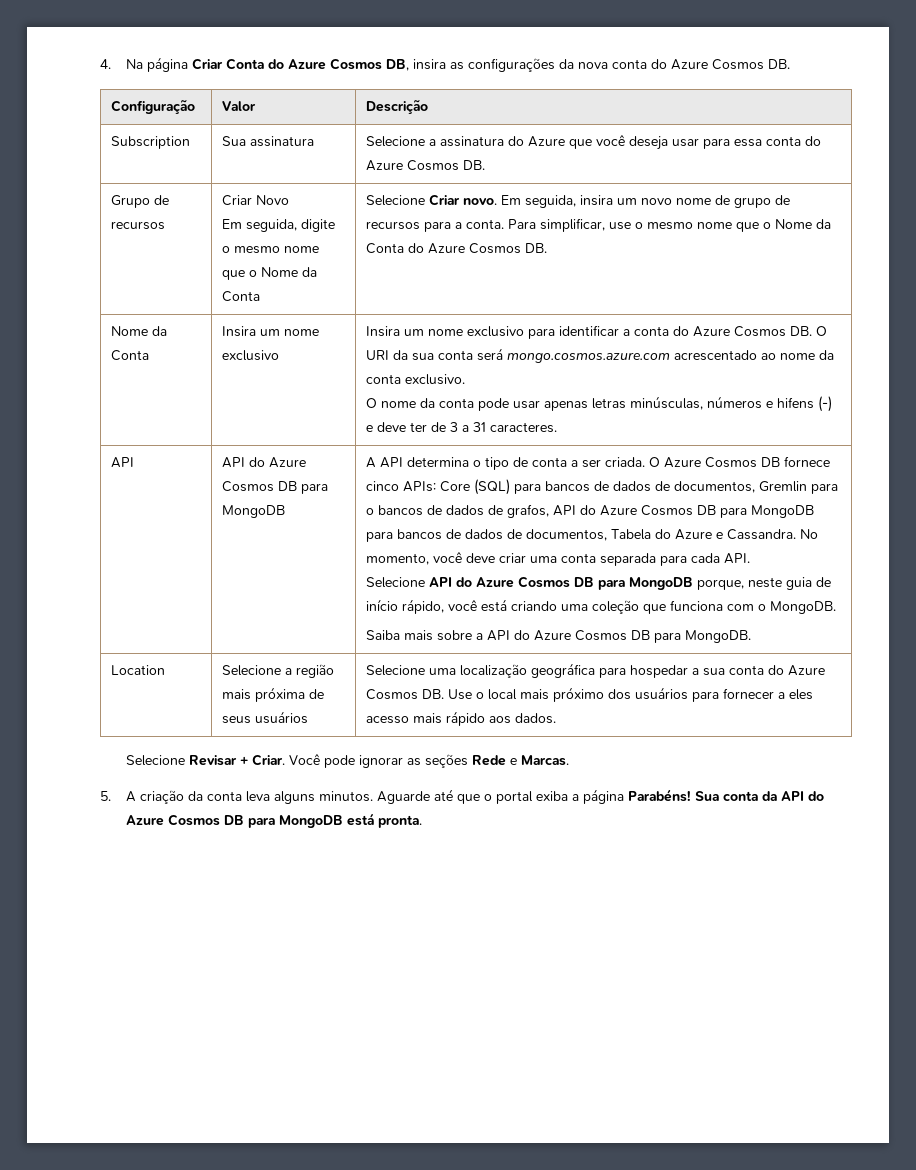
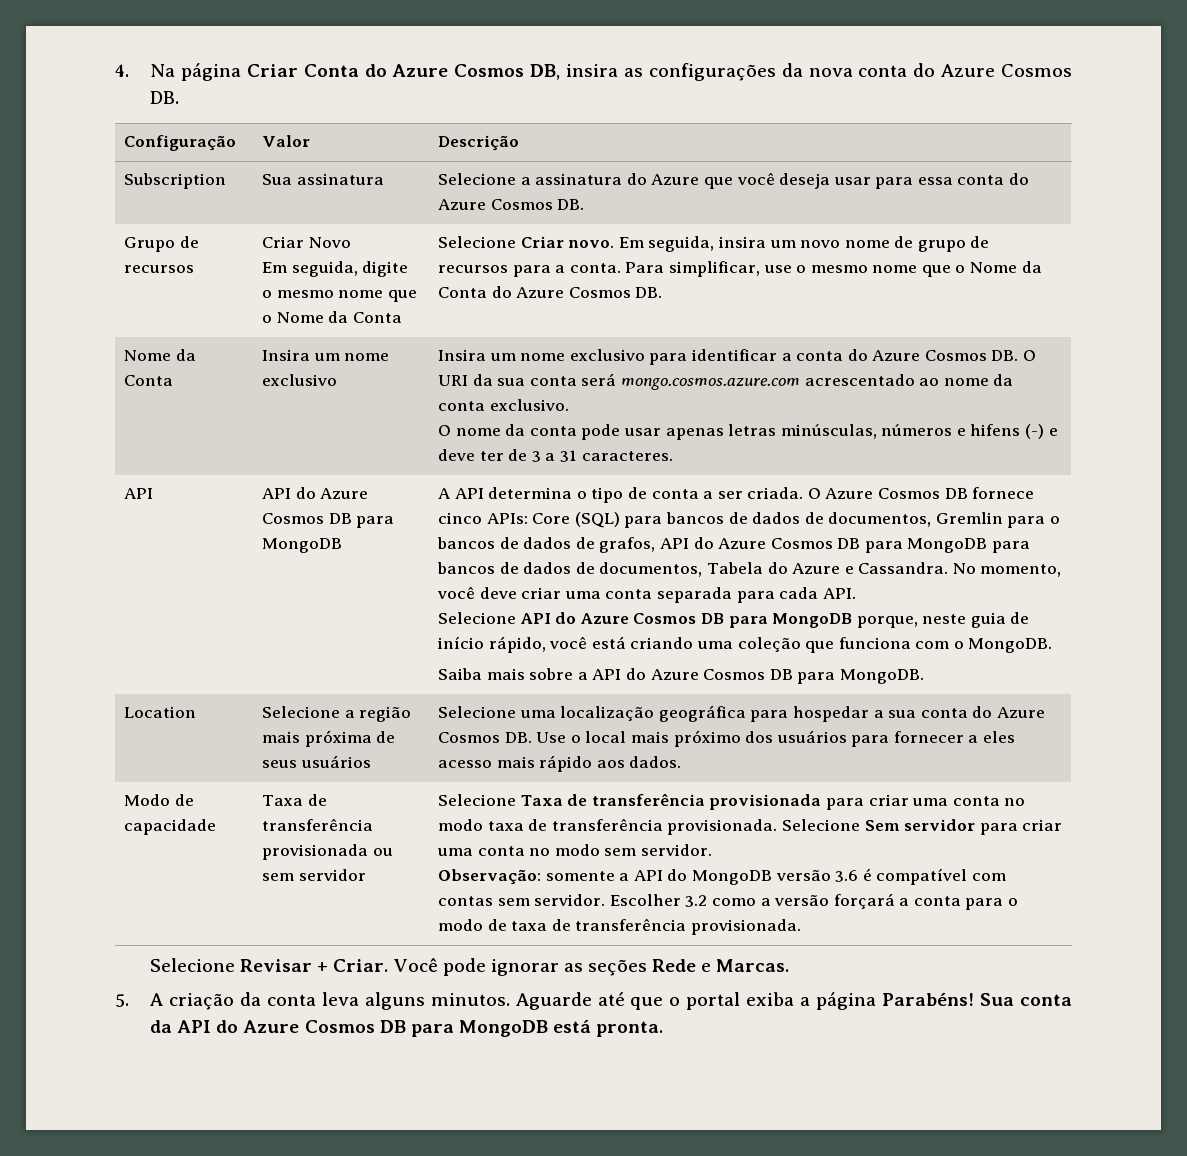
(557, 718) none -> [123,794,194,806] [123,819,216,835] [261,794,327,806] [261,818,373,831] [261,844,393,860] [261,869,366,881] [437,793,1026,810] [437,818,1063,835] [436,844,712,856] [437,868,1006,885] [437,893,1019,910] [437,918,801,935] // Modo de capacidade | Taxa de transferência provisionada ou sem servidor | Selecione Taxa de transferência provisionada para criar uma conta no modo taxa de transferência provisionada. Selecione Sem servidor para criar uma conta no modo sem servidor. // Observação: somente a API do MongoDB versão 3.6 é compatível com contas sem servidor. Escolher 3.2 como a versão forçará a conta para o modo de taxa de transferência provisionada.

